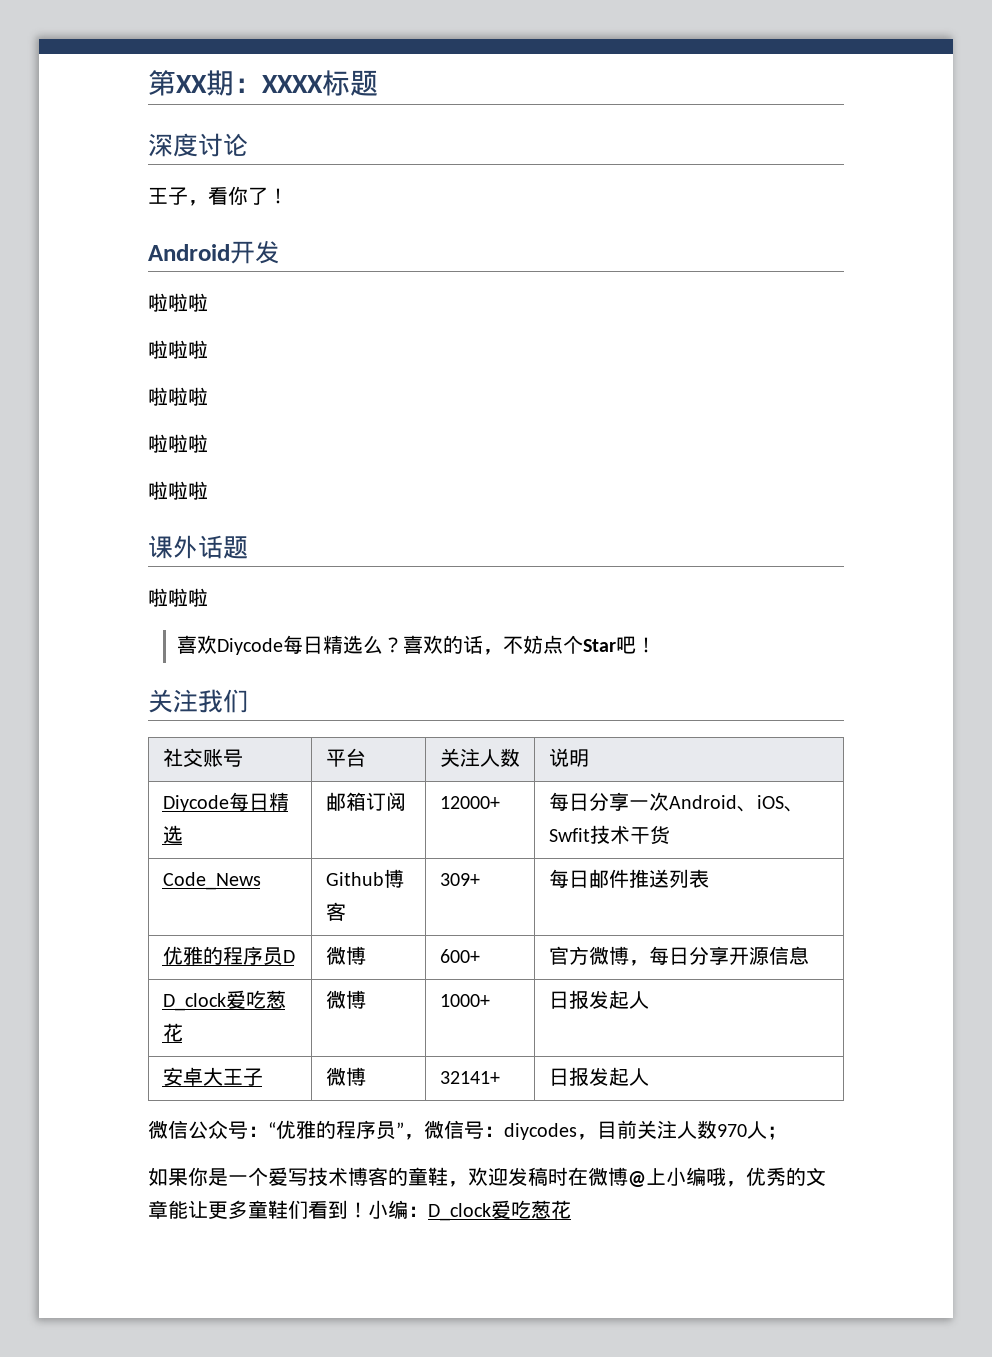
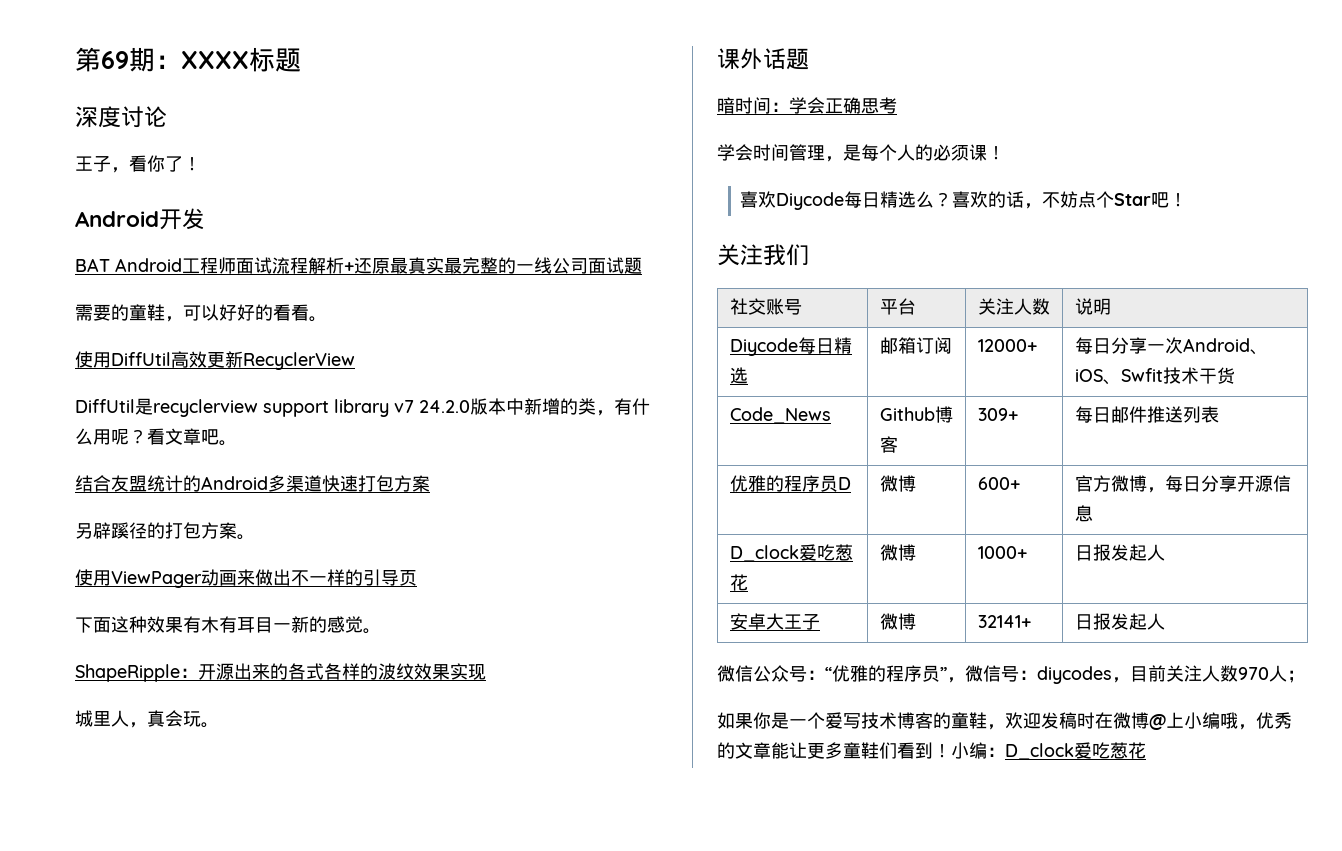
[176,75,207,93] XX -> [101,51,129,69] 69
[148,293,208,312] [148,340,208,359] [148,387,208,406] [148,434,208,453] [148,481,208,500] [148,535,248,559] [148,588,208,607] 啦啦啦 // 啦啦啦 // 啦啦啦 // 啦啦啦 // 啦啦啦 // 课外话题 // 啦啦啦 -> [75,257,642,274] [75,304,327,322] [75,351,355,370] [75,398,650,417] [75,428,237,446] [75,475,430,492] [75,522,255,540] [75,569,417,588] [75,616,381,634] [75,663,486,682] [75,710,219,728] [717,48,809,70] [717,97,897,114] [717,144,1005,162] BAT Android工程师面试流程解析+还原最真实最完整的一线公司面试题 // 需要的童鞋，可以好好的看看。 // 使用DiffUtil高效更新RecyclerView // DiffUtil是recyclerview support library v7 24.2.0版本中新增的类，有什么用呢？看文章吧。 // 结合友盟统计的Android多渠道快速打包方案 // 另辟蹊径的打包方案。 // 使用ViewPager动画来做出不一样的引导页 // 下面这种效果有木有耳目一新的感觉。 // ShapeRipple：开源出来的各式各样的波纹效果实现 // 城里人，真会玩。 // 课外话题 // 暗时间：学会正确思考 // 学会时间管理，是每个人的必须课！

